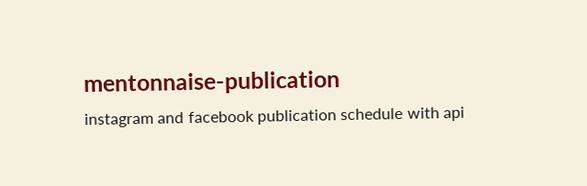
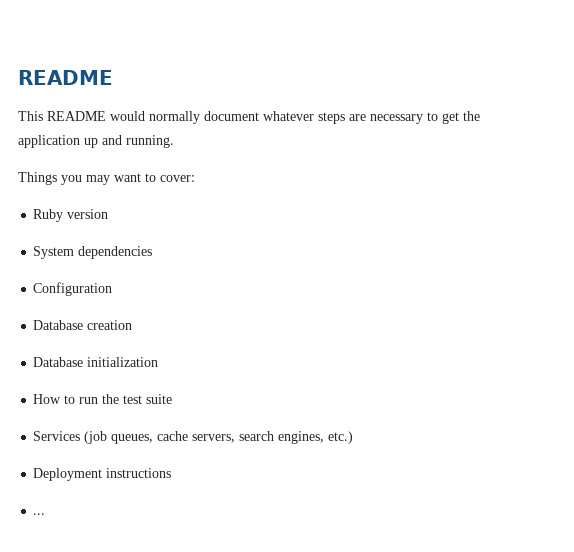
[83,70,340,96] [84,106,465,128] mentonnaise-publication // instagram and facebook publication schedule with api -> [18,70,113,85] [18,111,480,124] [18,135,174,148] [18,172,195,185] [33,209,109,222] [33,246,153,259] [33,282,113,296] [33,320,133,330] [33,357,159,367] [33,394,173,404] [33,431,354,444] [33,468,172,481] [33,513,46,515] README // This README would normally document whatever steps are necessary to get the application up and running. // Things you may want to cover: // Ruby version // System dependencies // Configuration // Database creation // Database initialization // How to run the test suite // Services (job queues, cache servers, search engines, etc.) // Deployment instructions // ...

